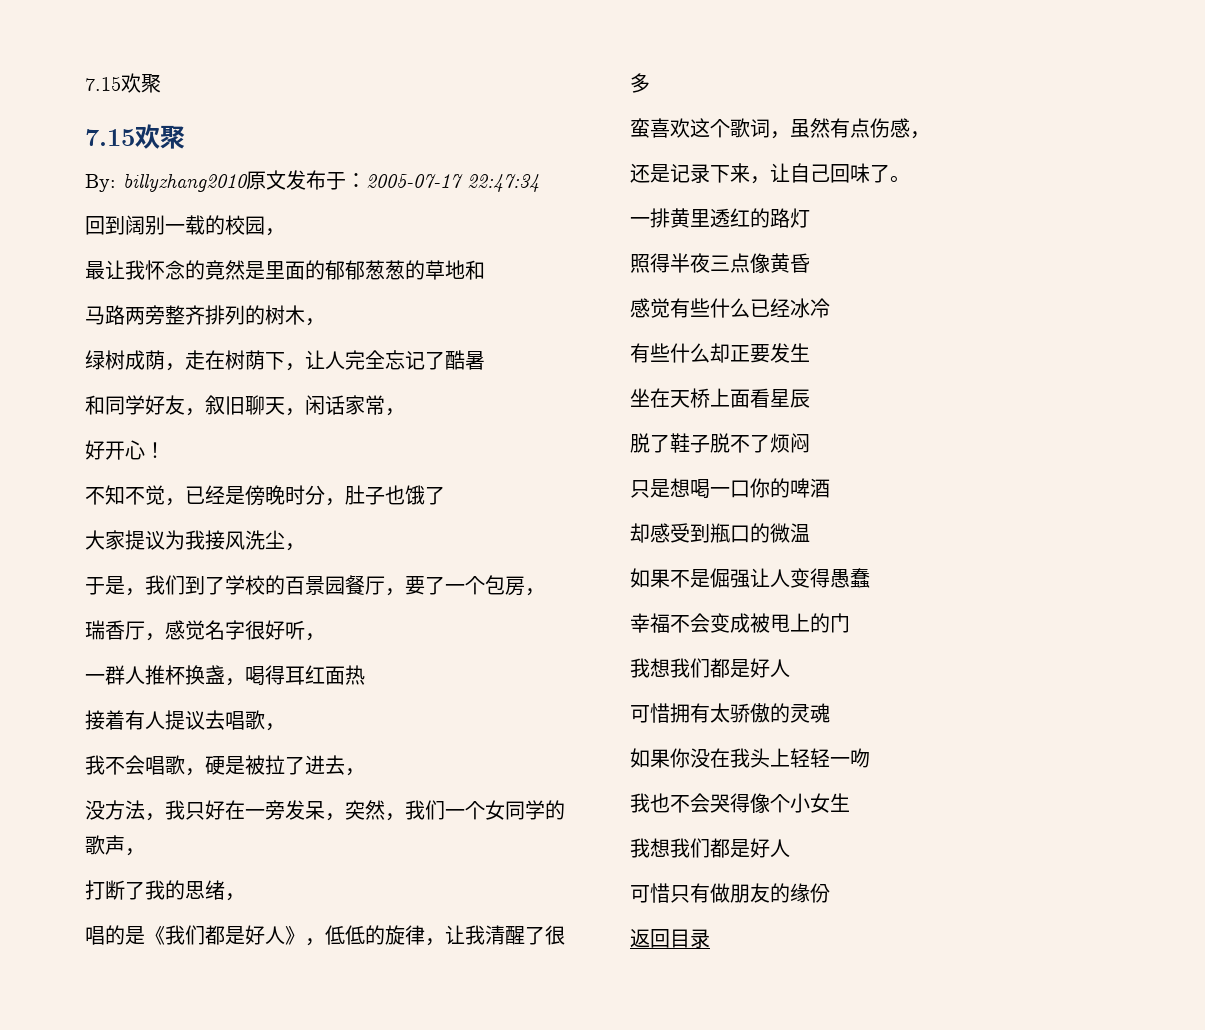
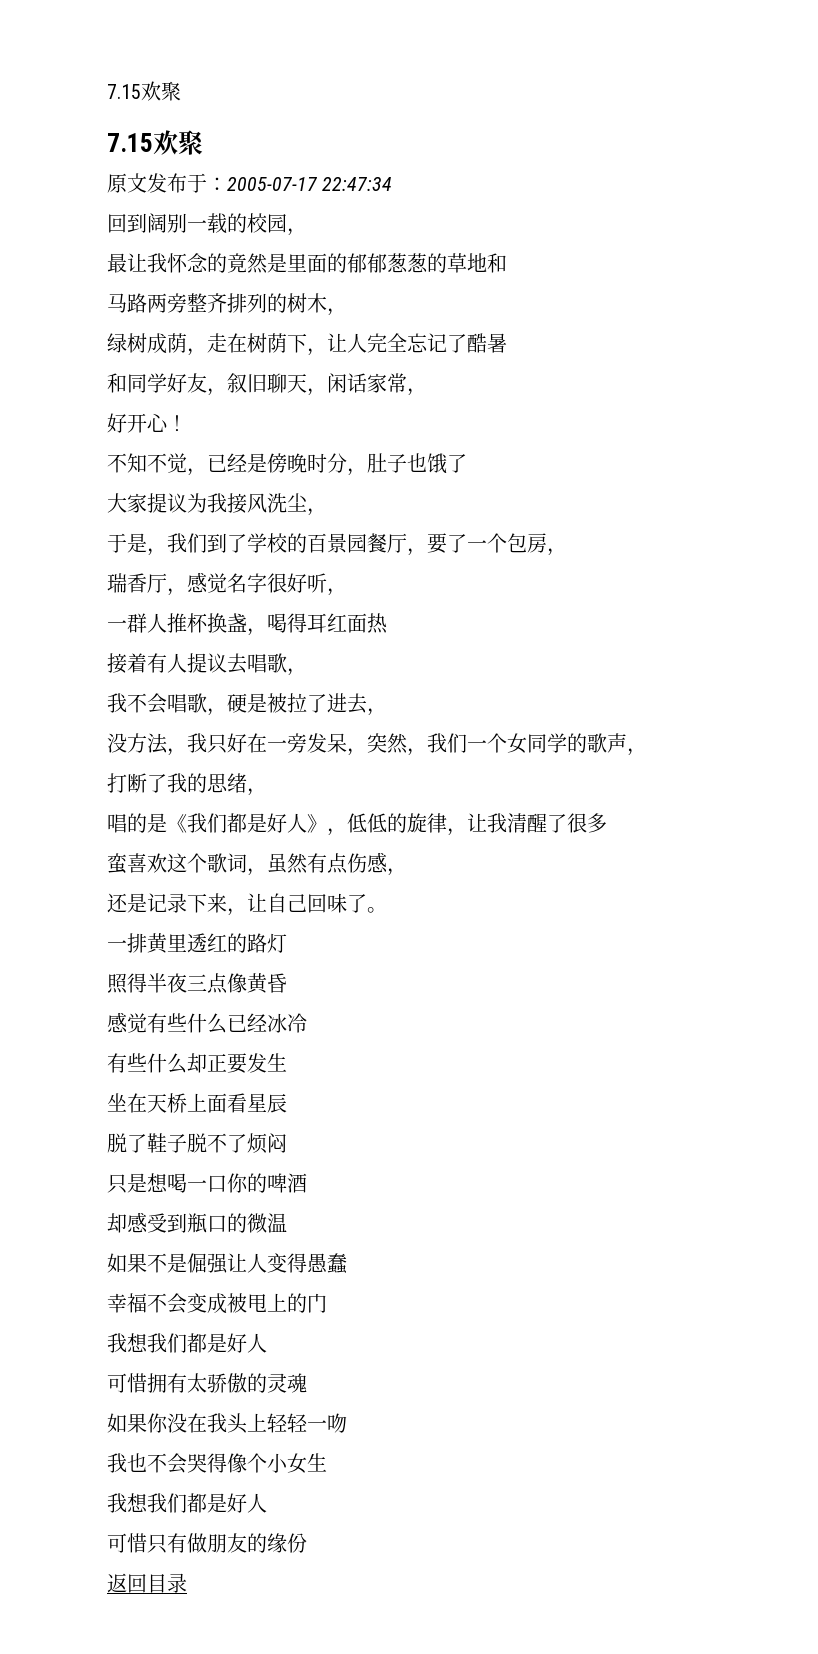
[85,173,248,192] By: billyzhang2010 -> (203, 142) none

